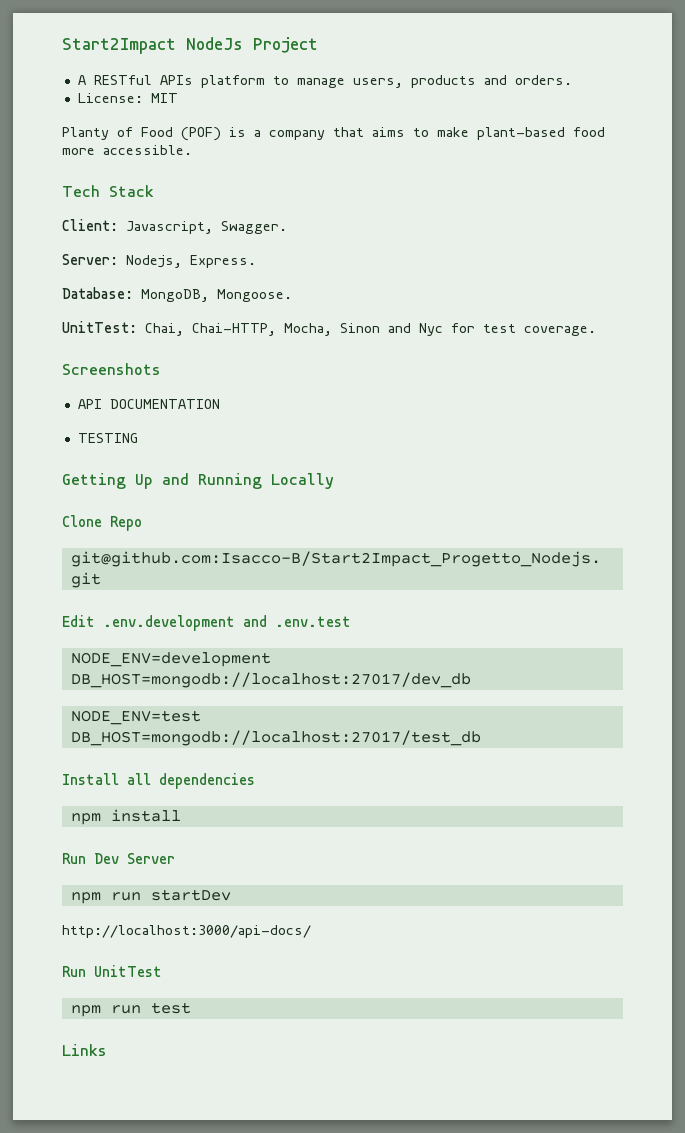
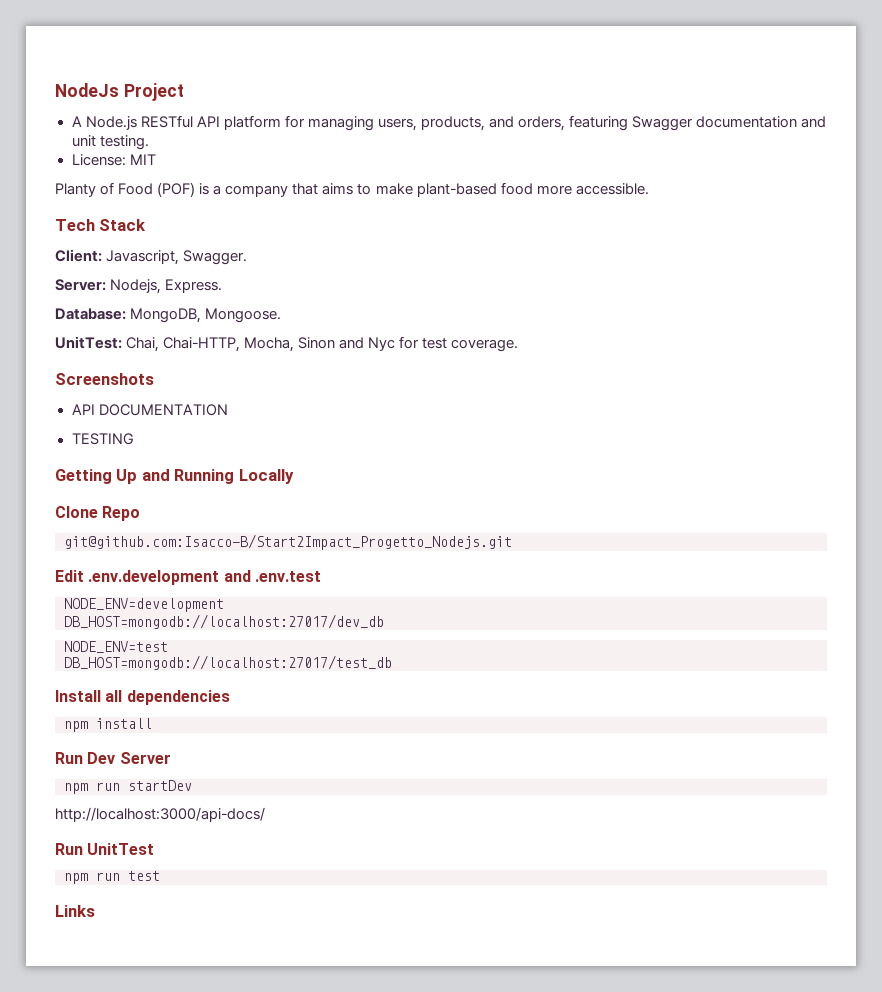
[62,38,176,54] Start2Impact -> (55, 90) none
[93,75,572,88] RESTful APIs platform to manage users, products and orders. -> [85,115,827,131] [71,135,149,150] Node.js RESTful API platform for managing users, products, and orders, featuring Swagger documentation and unit testing.

